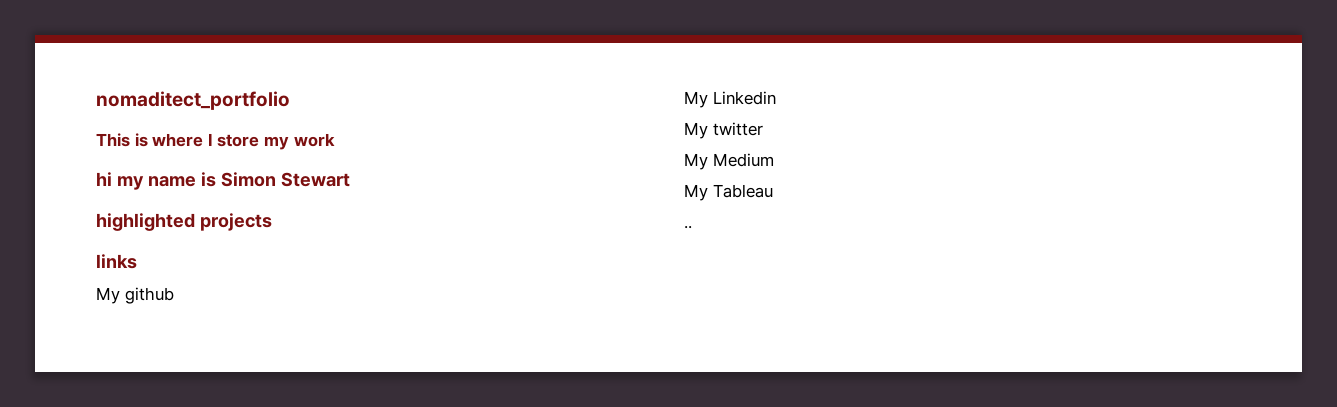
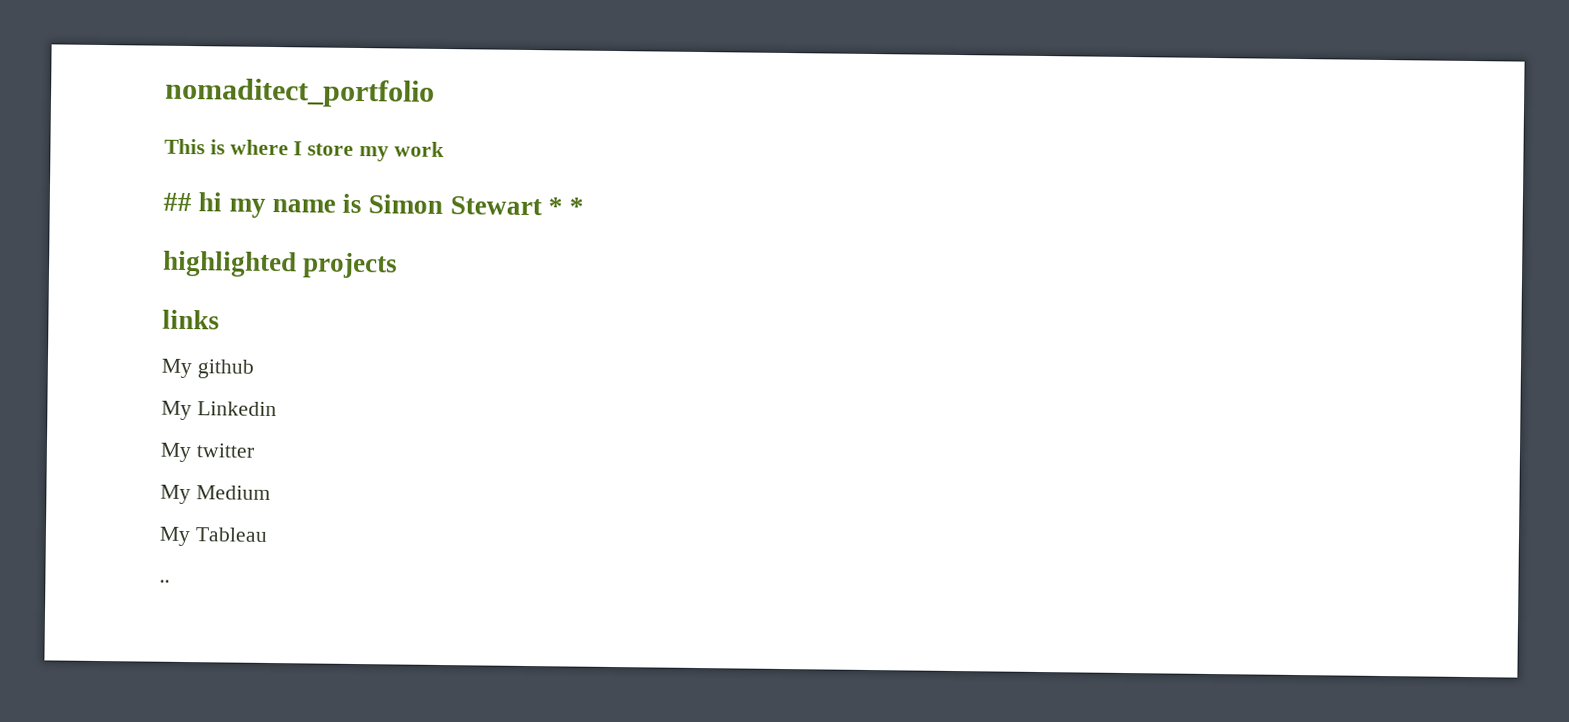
(335, 140) none -> [163,192,192,212] ##
(350, 179) none -> [548,197,585,216] * *

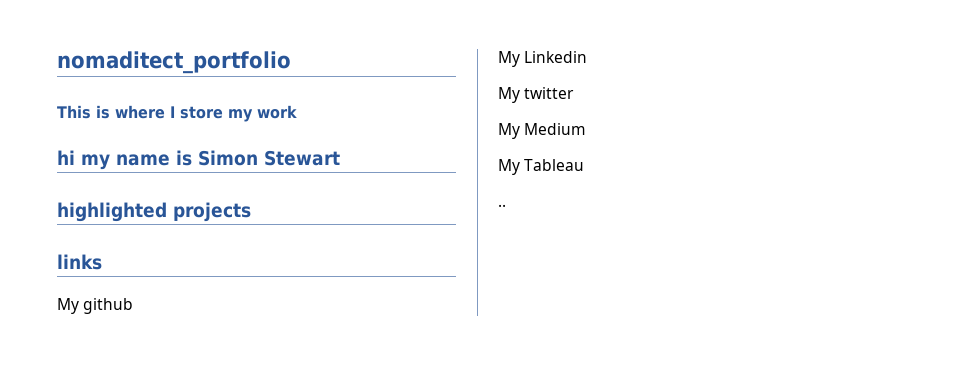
[163,192,192,212] ## -> (297, 112) none
[548,197,585,216] * * -> (340, 158) none

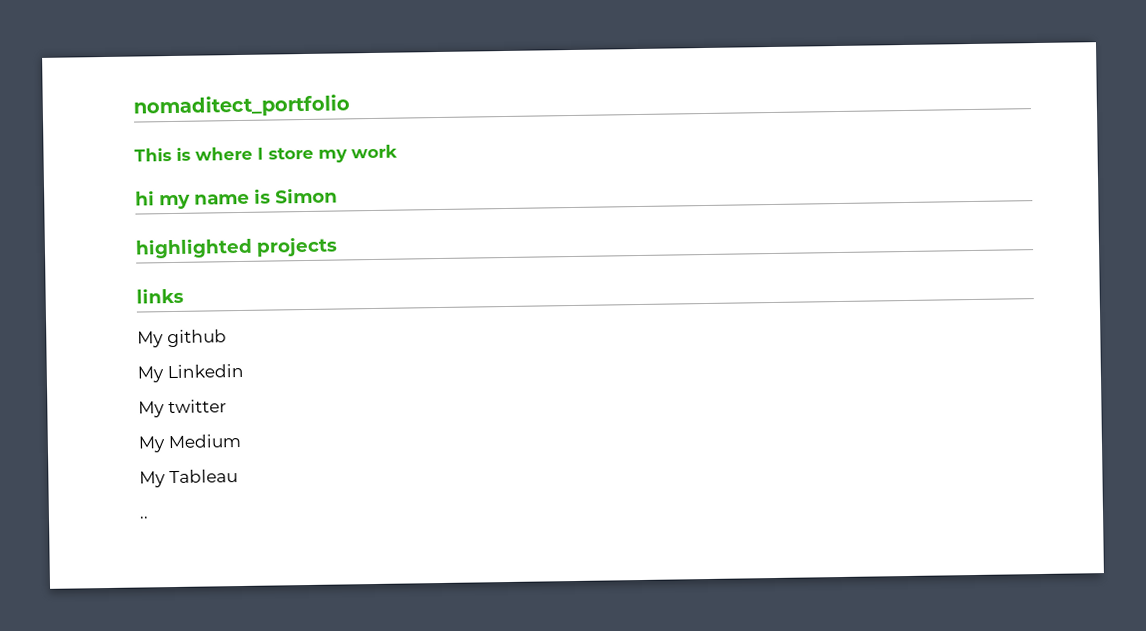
[264,150,340,166] Stewart -> (338, 195) none

